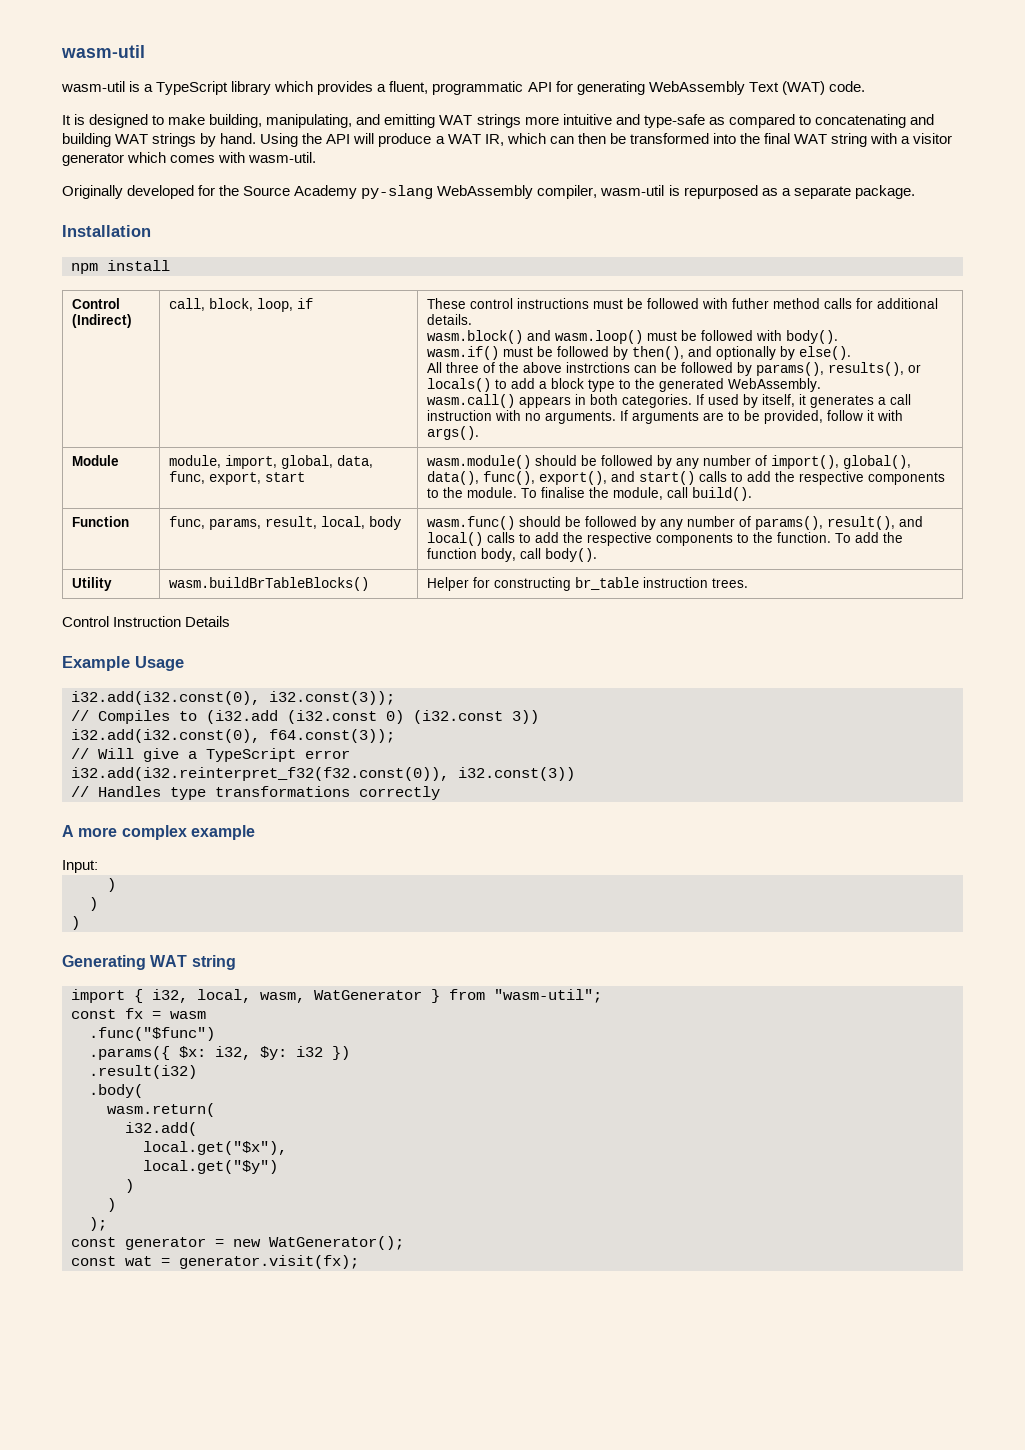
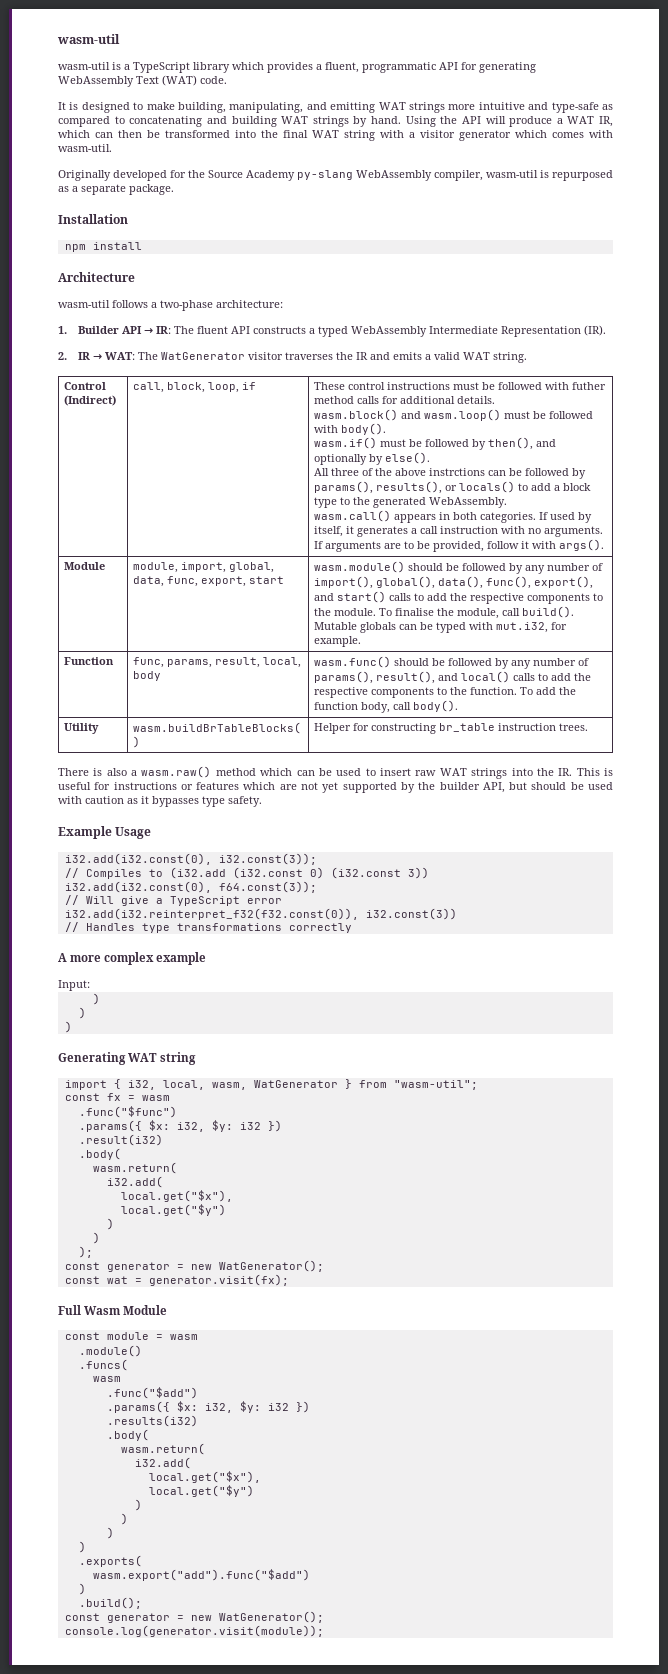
(170, 265) none -> [58,272,135,282] [58,300,283,311] [58,325,607,337] [58,352,528,363] // Architecture // wasm-util follows a two-phase architecture: // 1. Builder API → IR: The fluent API constructs a typed WebAssembly Intermediate Representation (IR). // 2. IR → WAT: The WatGenerator visitor traverses the IR and emits a valid WAT string.
(753, 494) none -> [313,622,567,633] [313,636,361,647] Mutable globals can be typed with mut.i32, for example.
[62,616,231,627] Control Instruction Details -> [58,766,613,779] [58,782,613,793] [58,796,262,807] There is also a wasm.raw() method which can be used to insert raw WAT strings into the IR. This is useful for instructions or features which are not yet supported by the builder API, but should be used with caution as it bypasses type safety.
(359, 1262) none -> [58,1305,168,1315] [64,1332,198,1340] [78,1345,142,1357] [78,1359,128,1371] [92,1376,121,1382] [106,1387,198,1399] [106,1401,310,1413] [106,1415,198,1427] [106,1429,149,1441] [120,1443,205,1455] [134,1457,191,1469] [148,1471,261,1483] [148,1485,254,1497] [134,1499,142,1511] [120,1513,128,1525] [106,1527,114,1539] [78,1541,86,1553] [78,1555,142,1567] [92,1569,310,1581] [78,1583,86,1595] [78,1597,142,1609] [64,1611,324,1623] [64,1625,324,1637] // Full Wasm Module // const module = wasm // .module() // .funcs( // wasm // .func("$add") // .params({ $x: i32, $y: i32 }) // .results(i32) // .body( // wasm.return( // i32.add( // local.get("$x"), // local.get("$y") // ) // ) // ) // ) // .exports( // wasm.export("add").func("$add") // ) // .build(); // const generator = new WatGenerator(); // console.log(generator.visit(module));

